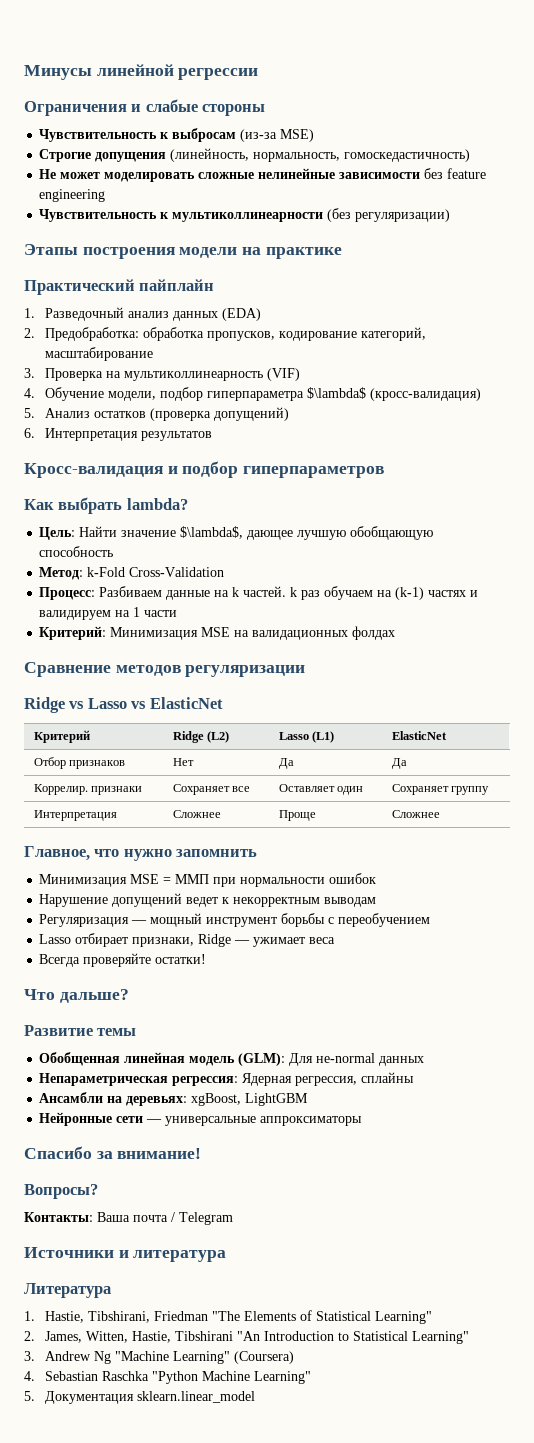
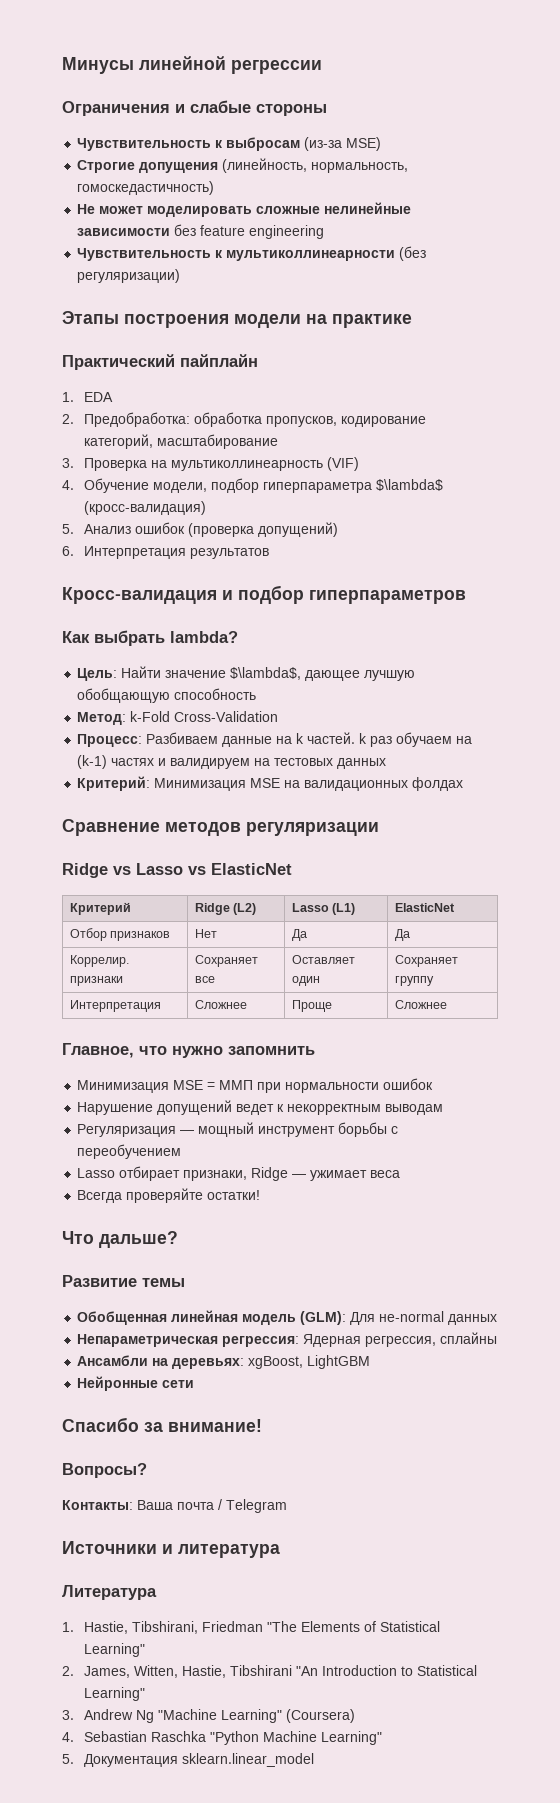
[45,307,262,321] Разведочный анализ данных (EDA) -> [83,392,113,402] EDA
[94,411,147,418] остатков -> [134,522,185,534] ошибок
[133,607,178,617] 1 части -> [274,758,387,769] тестовых данных
[146,1116,363,1126] — универсальные аппроксиматоры -> (195, 1384) none

